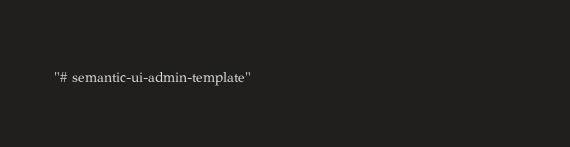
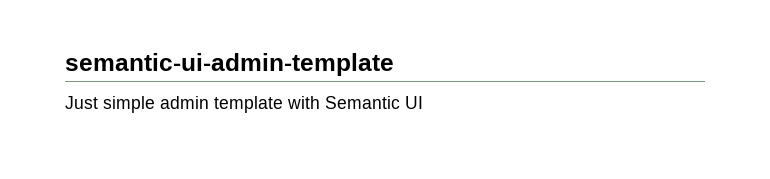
[54,72,251,86] "# semantic-ui-admin-template" -> [65,53,394,76] [65,96,423,113] semantic-ui-admin-template // Just simple admin template with Semantic UI

